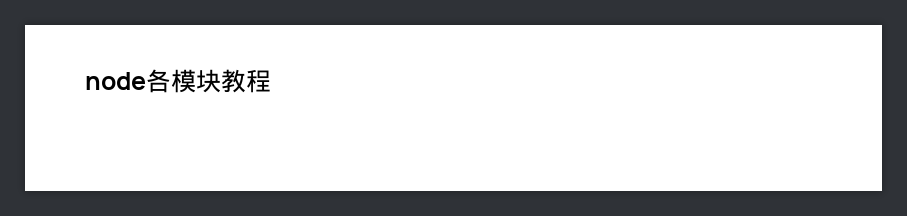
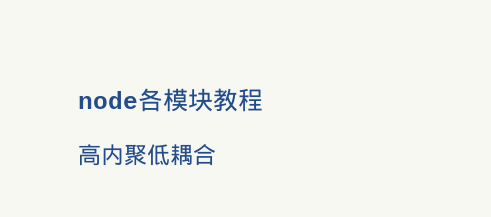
(271, 81) none -> [78,144,216,166] // 高内聚低耦合

